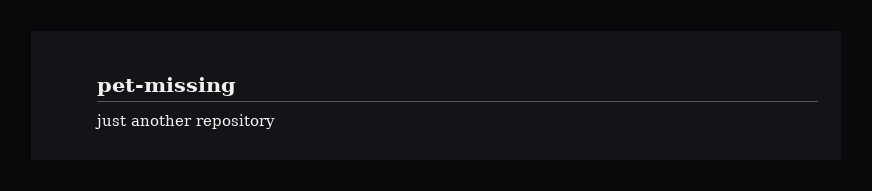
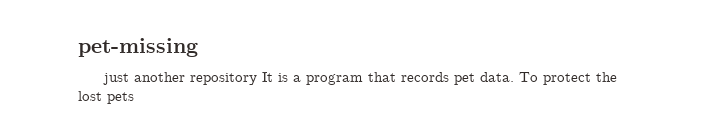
(275, 121) none -> [261,72,617,85] [78,91,134,104] It is a program that records pet data. To protect the lost pets

